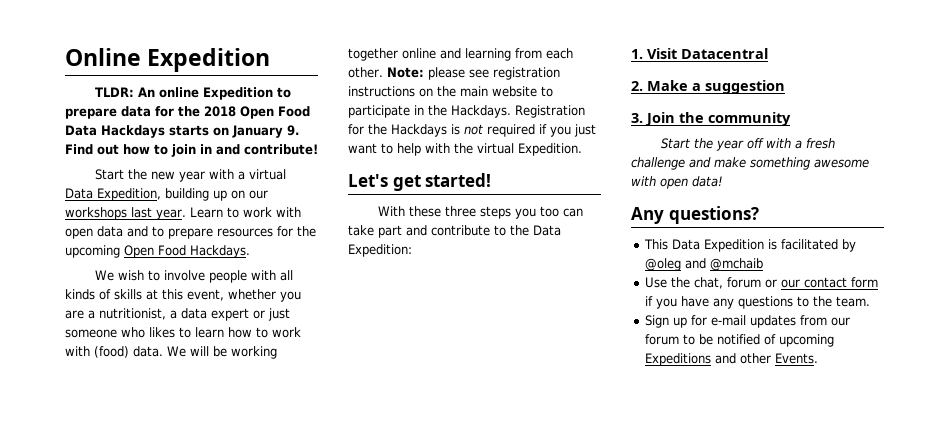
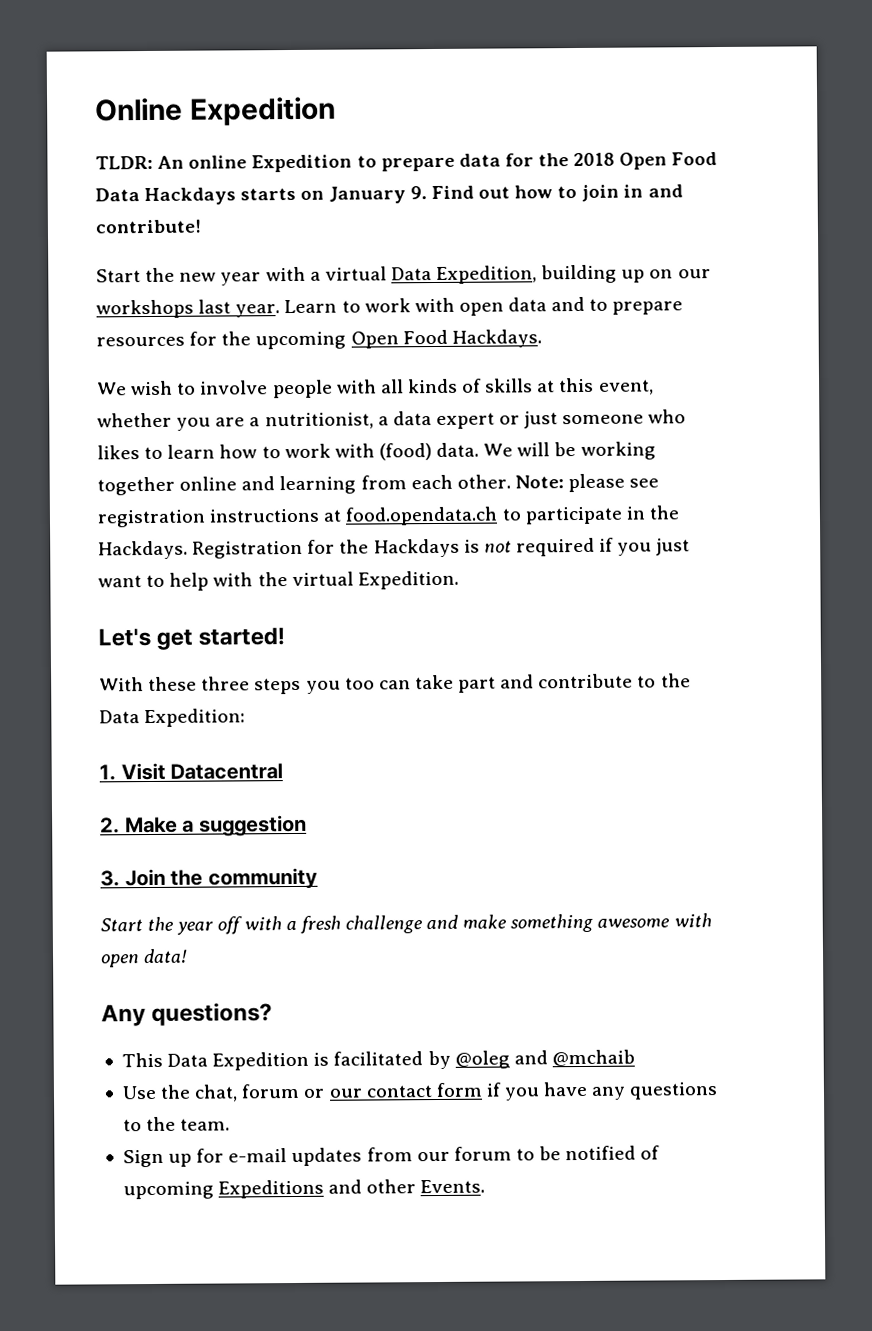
[419,86,537,97] on the main website -> [323,506,499,526] at food.opendata.ch

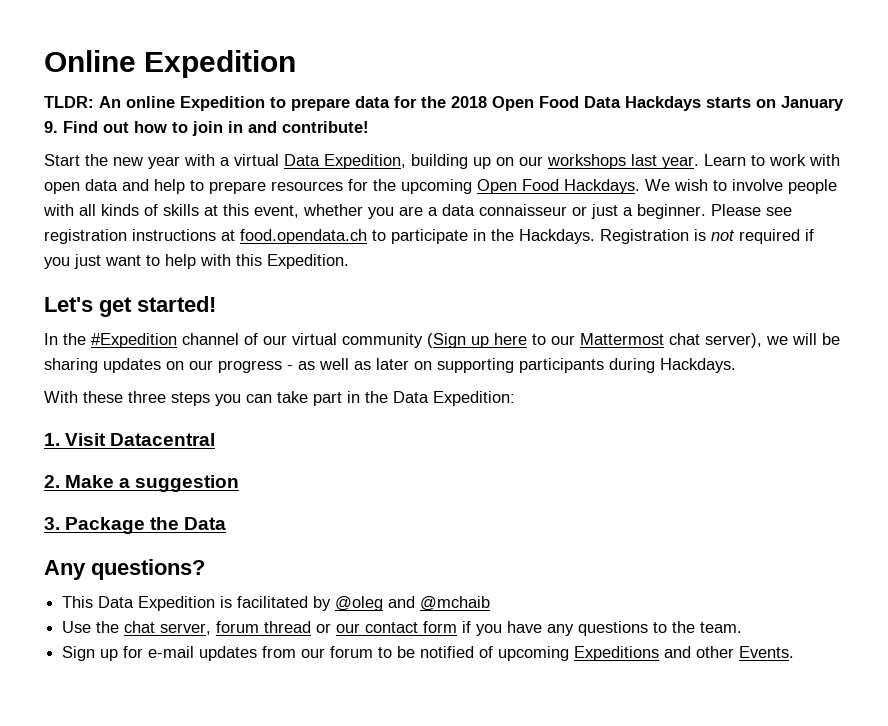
(586, 304) none -> [154,179,185,194] help
(542, 338) // -> (640, 186) none
[264,409,687,430] [97,441,656,461] [97,473,626,496] nutritionist, a data expert or just someone who likes to learn how to work with (food) data. We will be working together online and learning from each other. Note: please -> [442,204,761,219] data connaisseur or just a beginner. Please
[307,538,460,558] for the Hackdays -> (689, 236) none
[257,571,354,587] the virtual -> [236,254,262,266] this
(286, 636) none -> [44,333,840,348] [44,358,736,373] // In the #Expedition channel of our virtual community (Sign up here to our Mattermost chat server), we will be sharing updates on our progress - as well as later on supporting participants during Hackdays.
[344,677,375,690] too -> (241, 400) none
[500,673,657,689] and contribute to -> [347,391,360,403] in
[124,867,318,890] [100,913,712,935] [101,948,189,968] Join the community // Start the year off with a fresh challenge and make something awesome with open data! -> [65,517,227,534] Package the Data
[194,1083,301,1102] chat, forum -> [124,621,312,635] chat server, forum thread

